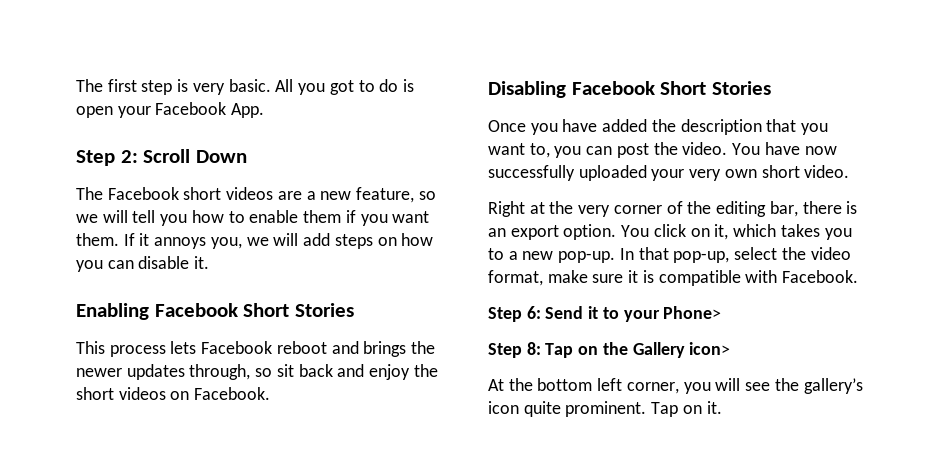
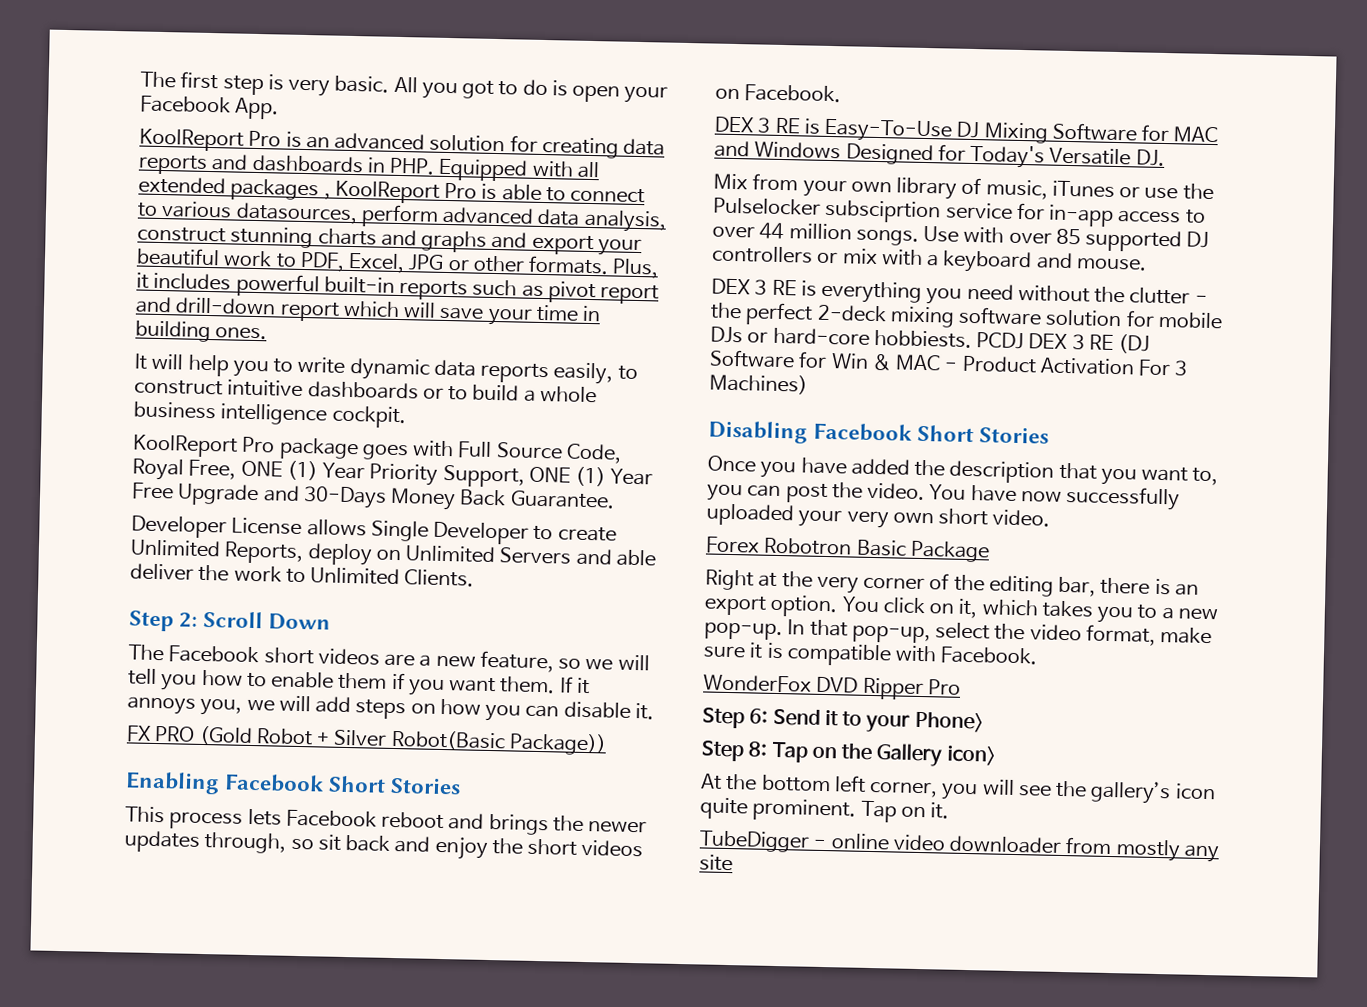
(265, 110) none -> [139,128,666,159] [138,154,600,182] [138,176,646,204] [137,201,667,233] [137,226,642,257] [136,247,660,279] [136,272,660,305] [135,296,602,326] [135,320,268,343] [134,353,638,385] [134,379,597,404] [133,401,406,429] [132,434,622,464] [132,458,654,488] [131,482,615,511] [131,515,617,545] [130,539,657,567] [130,563,475,587] // KoolReport Pro is an advanced solution for creating data reports and dashboards in PHP. Equipped with all extended packages , KoolReport Pro is able to connect to various datasources, perform advanced data analysis, construct stunning charts and graphs and export your beautiful work to PDF, Excel, JPG or other formats. Plus, it includes powerful built-in reports such as pivot report and drill-down report which will save your time in building ones. // It will help you to write dynamic data reports easily, to construct intuitive dashboards or to build a whole business intelligence cockpit. // KoolReport Pro package goes with Full Source Code, Royal Free, ONE (1) Year Priority Support, ONE (1) Year Free Upgrade and 30-Days Money Back Guarantee. // Developer License allows Single Developer to create Unlimited Reports, deploy on Unlimited Servers and able deliver the work to Unlimited Clients.
(210, 262) none -> [126,725,607,756] // FX PRO (Gold Robot + Silver Robot(Basic Package))
(271, 393) none -> [714,116,1219,144] [714,140,1165,169] [713,173,1214,201] [713,197,1206,227] [712,222,1210,253] [712,245,1147,274] [711,278,1208,305] [710,302,1223,330] [710,326,1151,354] [709,349,1189,377] [709,373,808,395] // DEX 3 RE is Easy-To-Use DJ Mixing Software for MAC and Windows Designed for Today's Versatile DJ. // Mix from your own library of music, iTunes or use the Pulselocker subsciprtion service for in-app access to over 44 million songs. Use with over 85 supported DJ controllers or mix with a keyboard and mouse. // DEX 3 RE is everything you need without the clutter - the perfect 2-deck mixing software solution for mobile DJs or hard-core hobbiests. PCDJ DEX 3 RE (DJ Software for Win & MAC - Product Activation For 3 Machines)
(850, 171) none -> [705,536,990,563] // Forex Robotron Basic Package
(859, 276) none -> [703,674,961,701] // WonderFox DVD Ripper Pro
(722, 407) none -> [699,830,1219,863] [699,854,733,872] // TubeDigger - online video downloader from mostly any site

